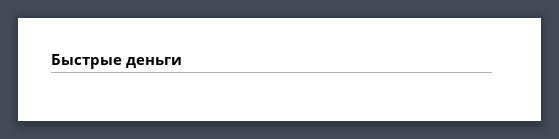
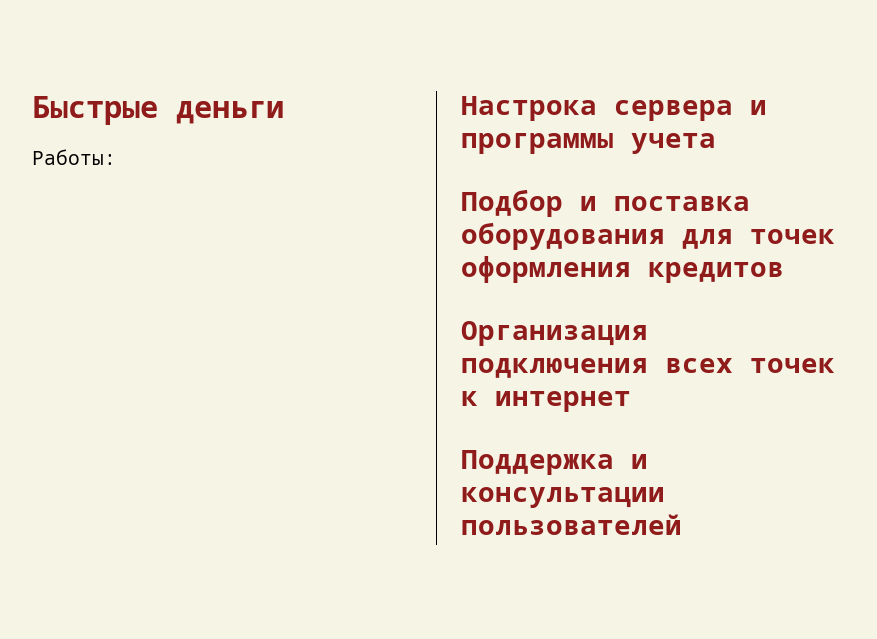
(183, 62) none -> [32,149,116,165] [461,96,767,121] [461,133,716,154] [461,189,750,217] [461,222,835,250] [461,256,784,283] [461,321,648,346] [461,358,835,378] [461,391,631,412] [461,450,648,475] [461,487,665,508] [461,514,682,535] // Работы: // Настрока сервера и программы учета // Подбор и поставка оборудования для точек оформления кредитов // Организация подключения всех точек к интернет // Поддержка и консультации пользователей

